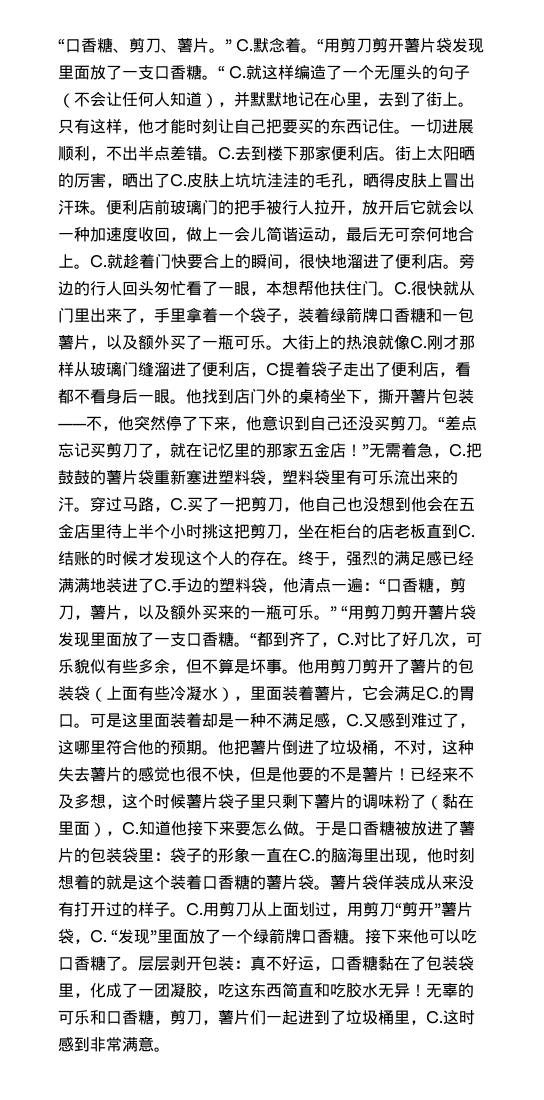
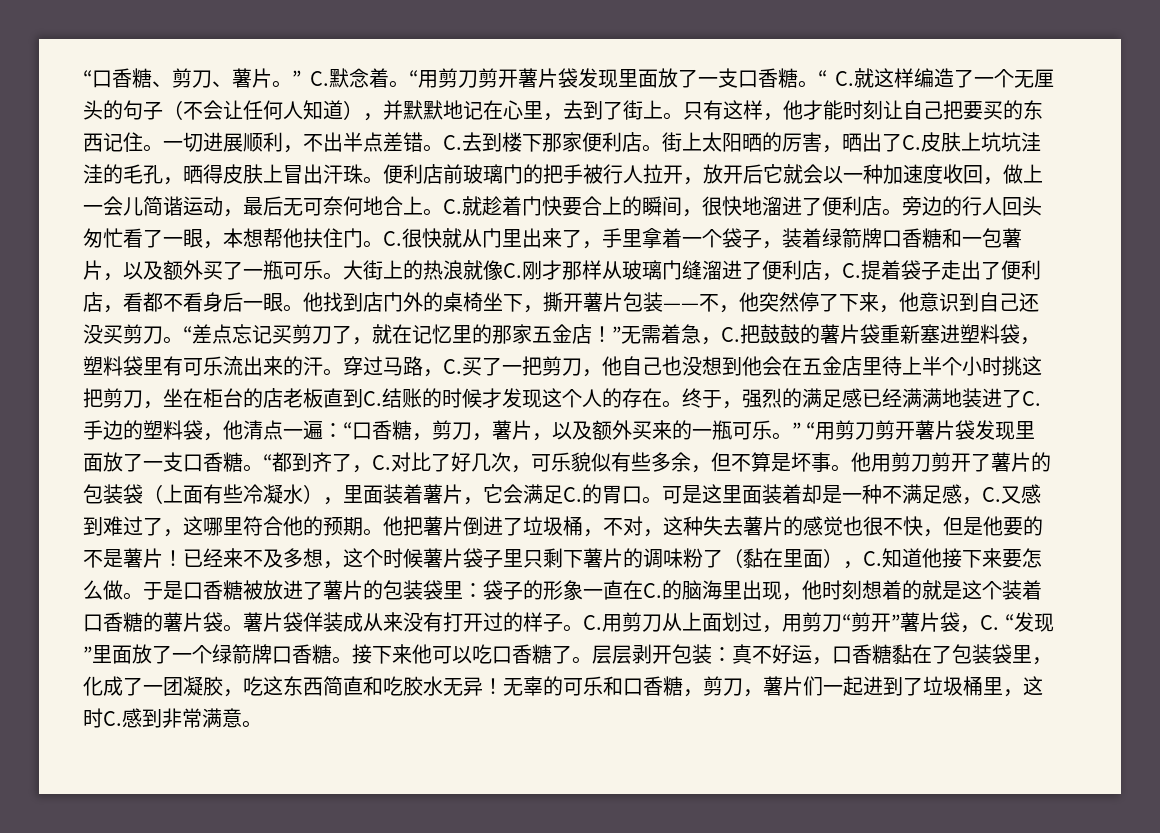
[266,363,279,376] C -> [842,263,861,278] C.
[426,1010,475,1025] C.这时 -> [1023,676,1043,696] [83,708,122,728] 这时C.

